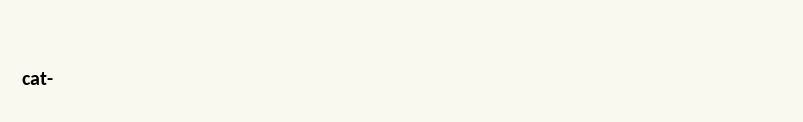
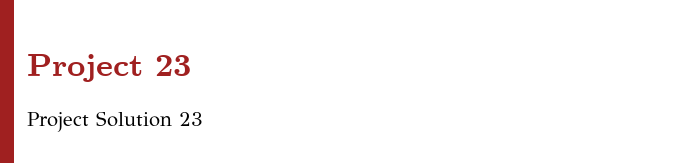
[22,72,53,85] cat- -> [27,54,191,82] [27,111,203,132] Project 23 // Project Solution 23

